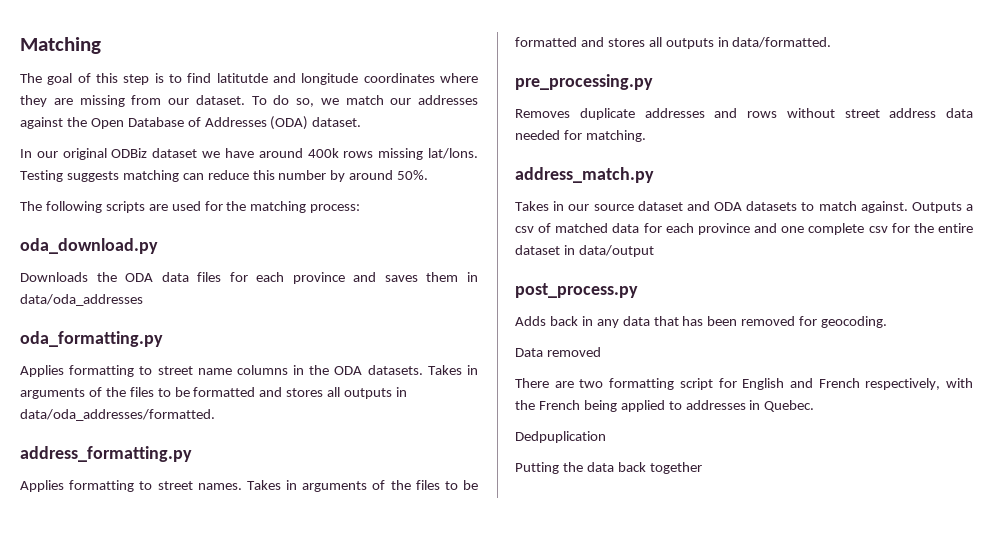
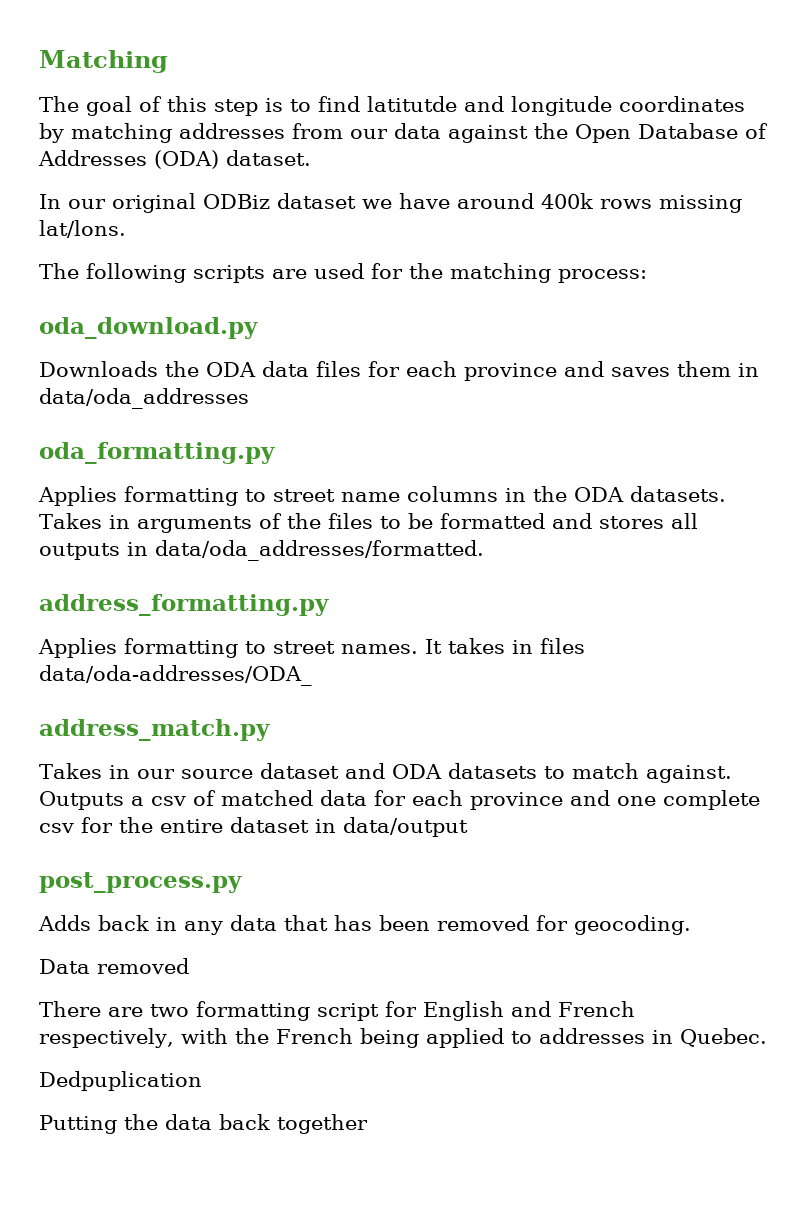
[439,73,478,83] [20,95,478,107] where they are missing from our dataset. To do so, we match our addresses -> [39,123,441,143] by matching addresses from our data
[20,170,429,182] Testing suggests matching can reduce this number by around 50%. -> (126, 229) none
[246,480,479,492] [515,37,832,49] [515,74,653,90] [515,108,973,120] [515,130,646,142] Takes in arguments of the files to be formatted and stores all outputs in data/formatted. // pre_processing.py // Removes duplicate addresses and rows without street address data needed for matching. -> [425,638,585,654] [39,665,312,686] It takes in files data/oda-addresses/ODA_

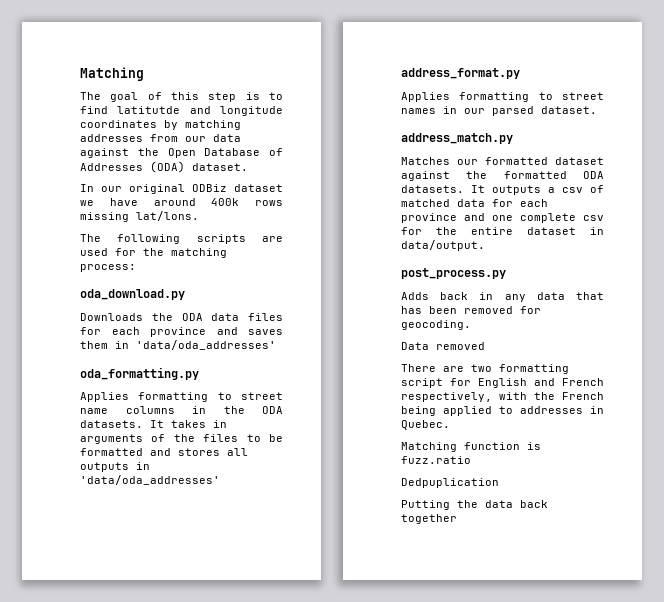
[39,388,249,409] data/oda_addresses -> [136,340,276,350] 'data/oda_addresses'
[39,513,102,529] Takes -> [150,420,206,428] It takes
[155,540,484,561] [39,594,329,616] [38,638,585,658] [39,665,312,686] [39,719,270,741] [39,763,732,783] [39,791,124,810] data/oda_addresses/formatted. // address_formatting.py // Applies formatting to street names. It takes in files data/oda-addresses/ODA_ // address_match.py // Takes in our source dataset and ODA datasets to match against. Outputs -> [80,475,220,485] [401,68,520,79] [401,92,604,102] [401,106,597,116] [401,133,513,144] [401,157,604,165] [401,171,604,181] [401,185,541,195] 'data/oda_addresses' // address_format.py // Applies formatting to street names in our parsed dataset. // address_match.py // Matches our formatted dataset against the formatted ODA datasets. It outputs
[343,817,468,837] data/output -> [401,240,485,251] data/output.
(767, 1037) none -> [401,442,541,452] [401,456,471,464] // Matching function is fuzz.ratio

